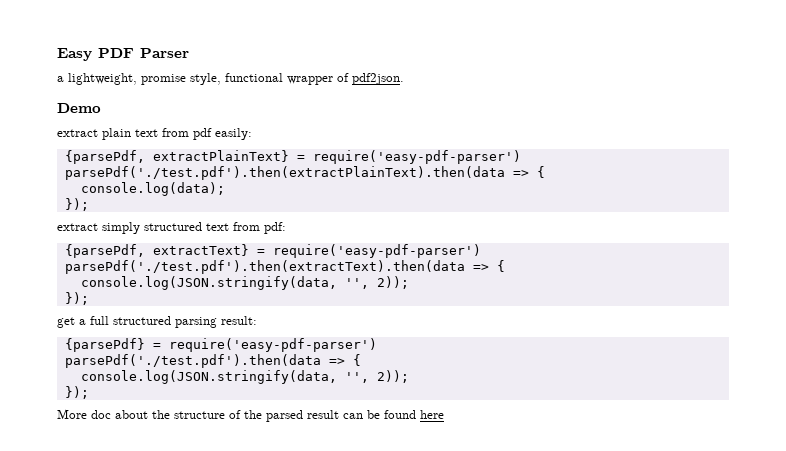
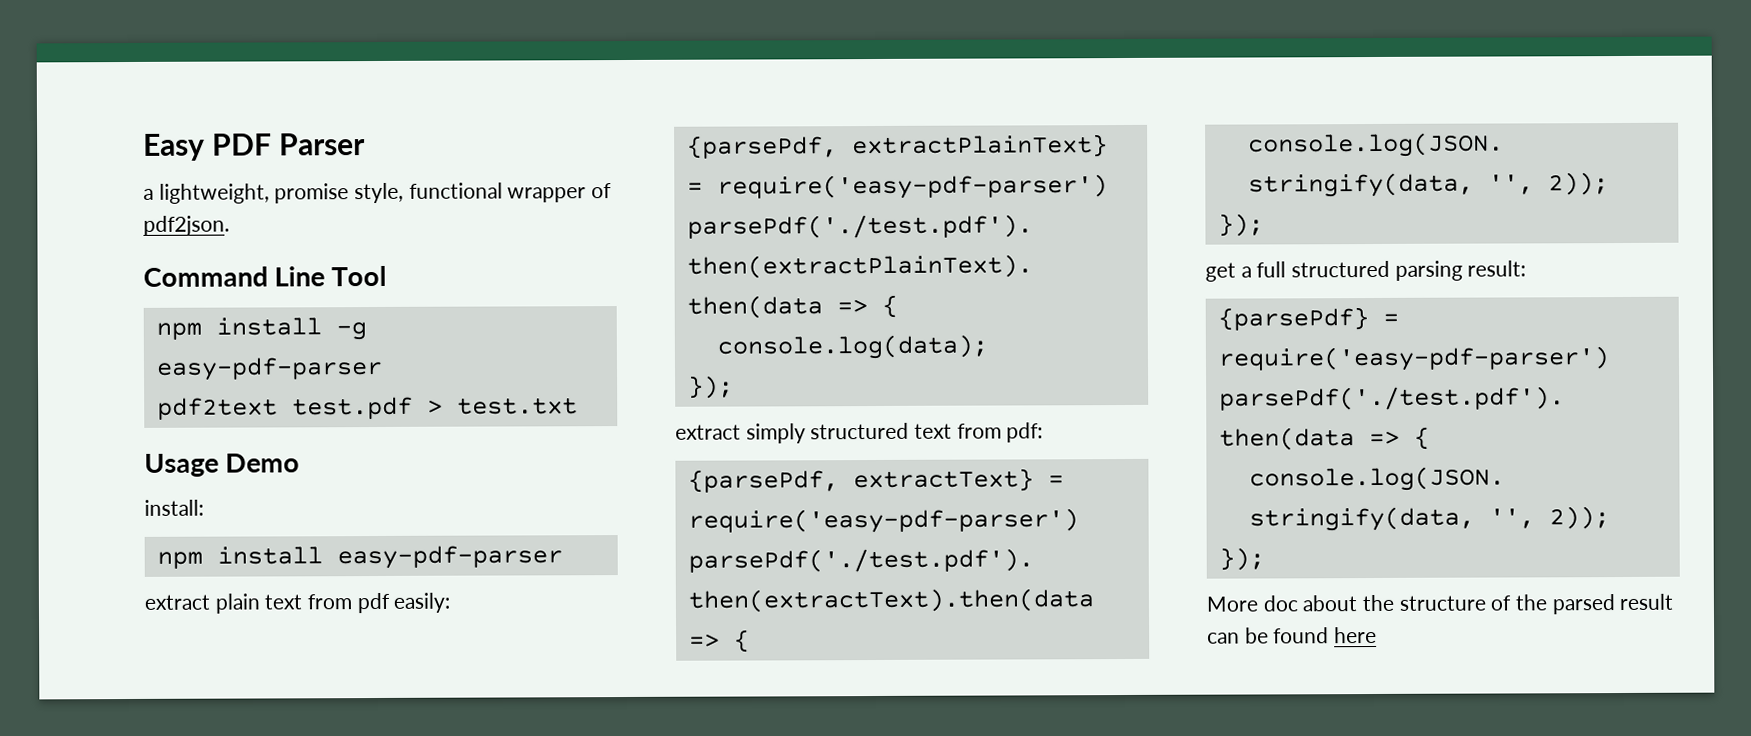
[57,103,101,113] Demo -> [143,265,388,287] [155,317,367,341] [155,356,383,381] [156,396,578,420] [144,453,301,477] [144,499,204,516] [156,545,563,570] Command Line Tool // npm install -g easy-pdf-parser // pdf2text test.pdf > test.txt // Usage Demo // install: // npm install easy-pdf-parser

